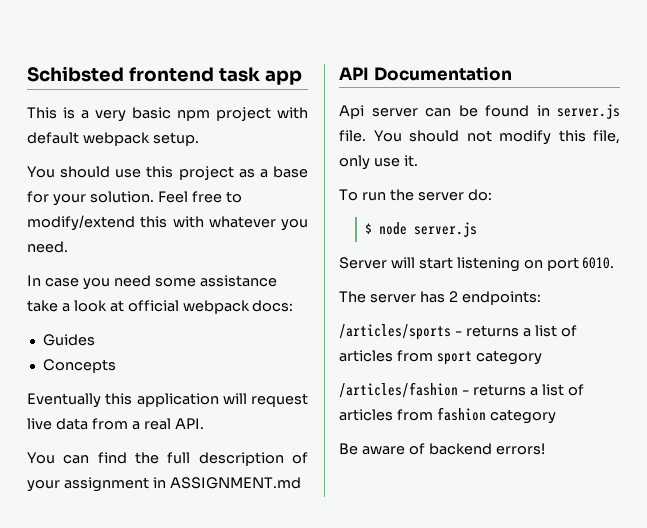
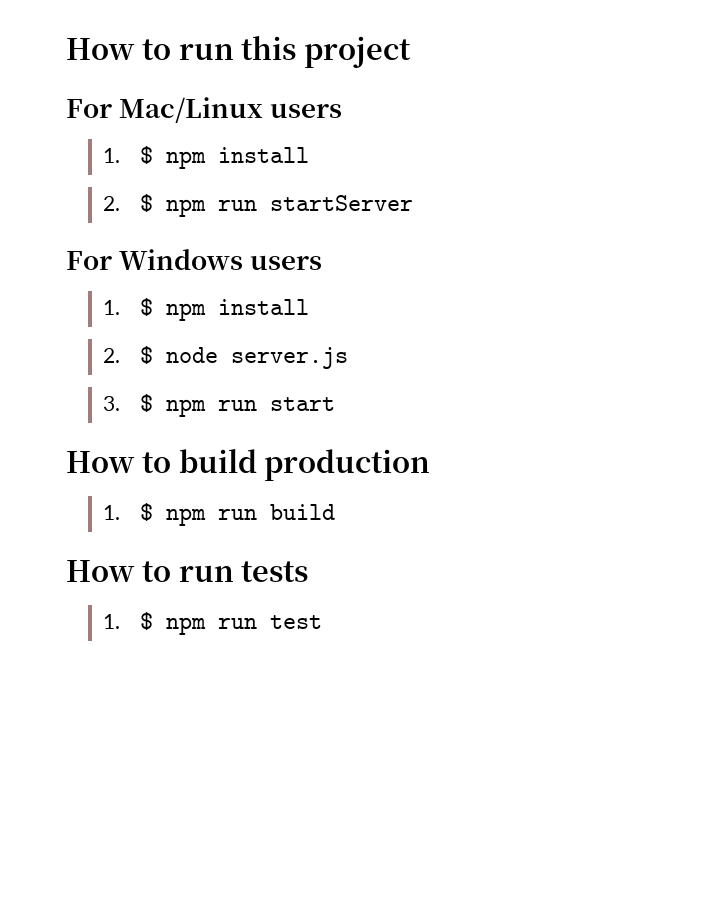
[27,66,302,85] [27,107,308,122] [27,132,199,146] [27,166,308,180] [27,191,242,206] [27,215,308,231] [27,241,68,253] [27,275,277,290] [27,300,294,314] [42,334,95,346] [42,359,116,373] [27,393,308,408] [27,418,204,430] [27,452,308,466] [27,477,301,492] [339,66,512,81] [339,104,620,119] [339,130,620,145] [339,155,418,170] [339,189,492,201] [364,222,477,237] [339,257,615,272] [339,291,541,305] [339,324,577,340] [339,350,542,365] [339,382,584,398] [339,407,556,424] [339,443,545,455] Schibsted frontend task app // This is a very basic npm project with default webpack setup. // You should use this project as a base for your solution. Feel free to modify/extend this with whatever you need. // In case you need some assistance take a look at official webpack docs: // Guides // Concepts // Eventually this application will request live data from a real API. // You can find the full description of your assignment in ASSIGNMENT.md // API Documentation // Api server can be found in server.js file. You should not modify this file, only use it. // To run the server do: // $ node server.js // Server will start listening on port 6010. // The server has 2 endpoints: // /articles/sports - returns a list of articles from sport category // /articles/fashion - returns a list of articles from fashion category // Be aware of backend errors! -> [66,36,412,68] [66,97,343,123] [103,146,310,169] [103,194,414,217] [66,249,323,270] [103,298,310,321] [103,346,349,369] [103,394,336,417] [66,449,431,481] [103,503,336,526] [66,560,309,582] [103,612,323,635] How to run this project // For Mac/Linux users // 1. $ npm install // 2. $ npm run startServer // For Windows users // 1. $ npm install // 2. $ node server.js // 3. $ npm run start // How to build production // 1. $ npm run build // How to run tests // 1. $ npm run test

